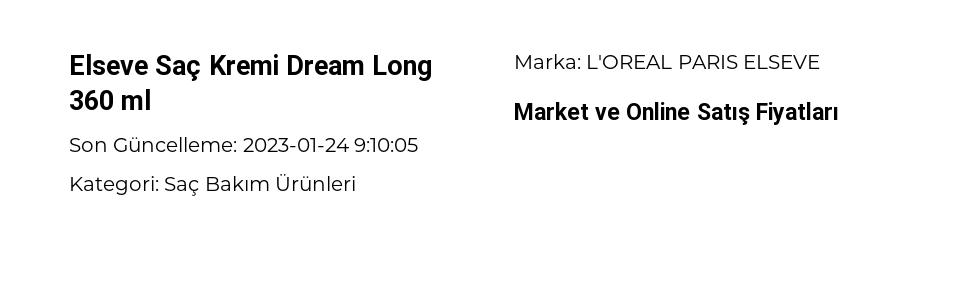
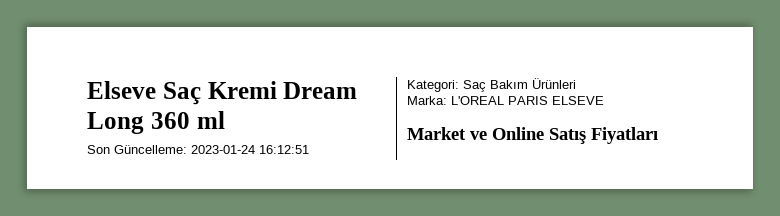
[354,138,419,152] 9:10:05 -> [259,145,309,154] 16:12:51

